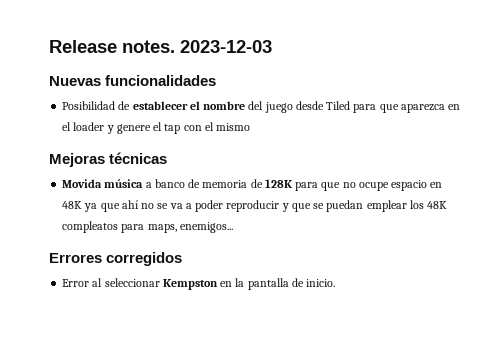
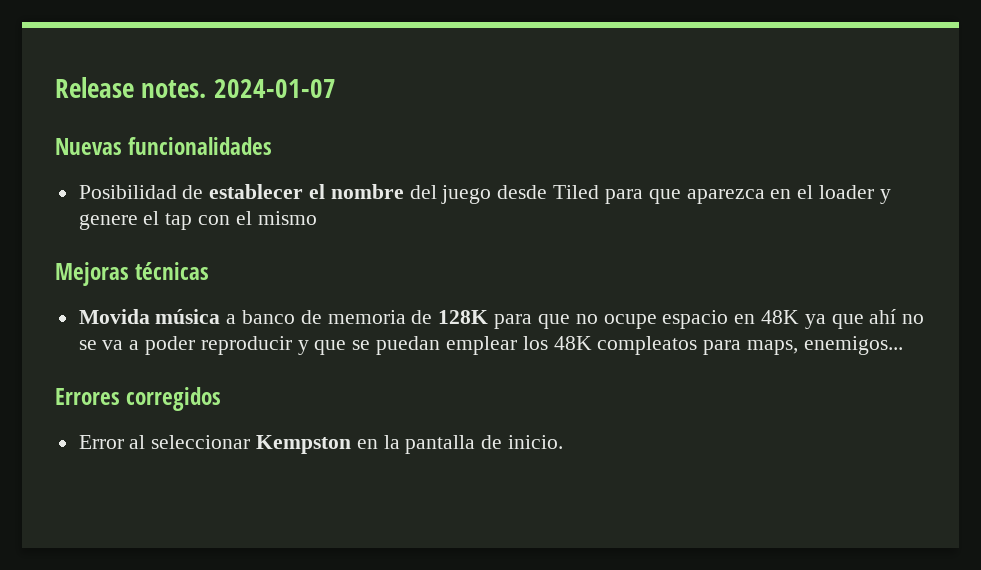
[180,40,272,53] 2023-12-03 -> [213,79,336,98] 2024-01-07

